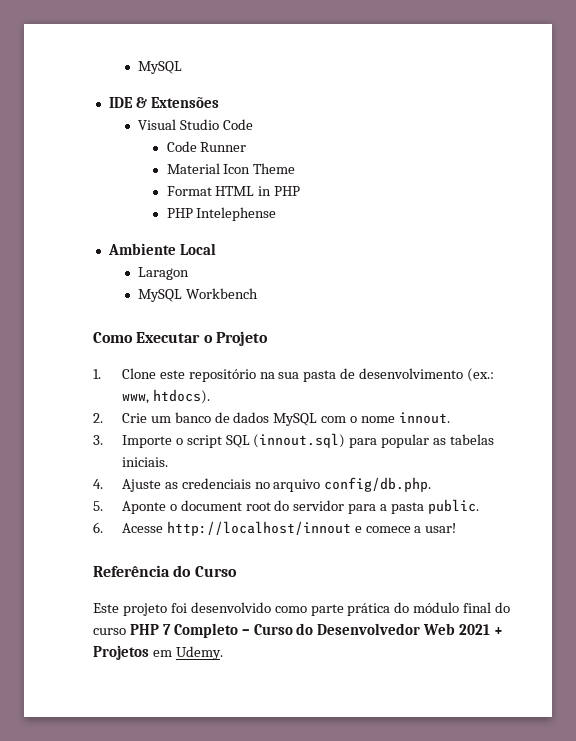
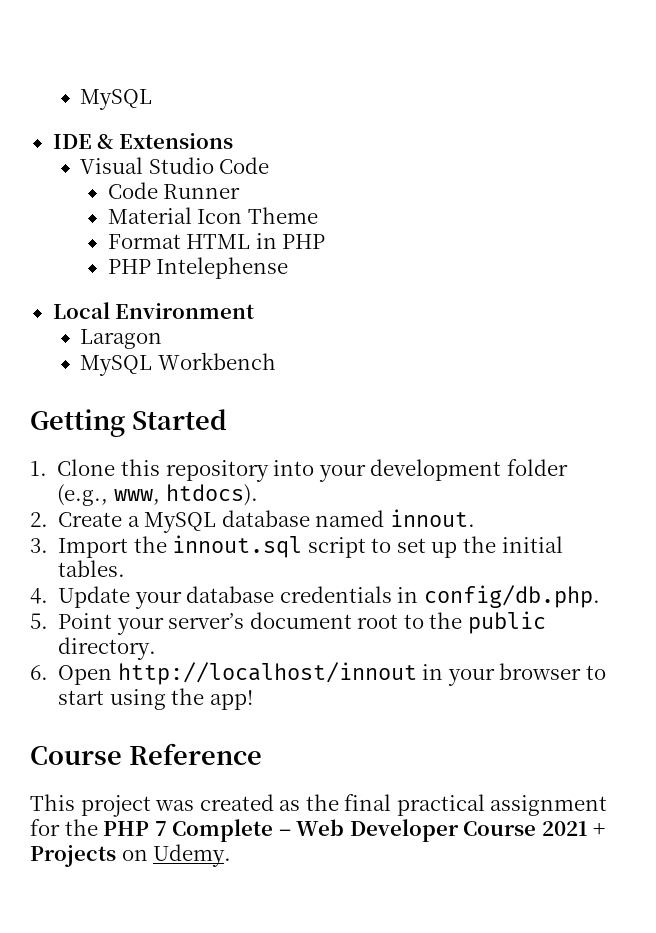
[150,97,219,108] Extensões -> [118,133,233,149] Extensions
[107,243,176,255] Ambiente -> (289, 268) none
(216, 249) none -> [115,303,255,319] Environment
[93,331,268,346] [93,368,495,382] [121,389,210,404] [93,412,451,426] [93,433,495,448] [121,457,168,467] [93,477,432,492] [93,499,480,514] [93,521,457,536] [93,565,237,577] [93,602,511,616] [93,623,504,638] [93,645,172,660] Como Executar o Projeto // 1. Clone este repositório na sua pasta de desenvolvimento (ex.: www, htdocs). // 2. Crie um banco de dados MySQL com o nome innout. // 3. Importe o script SQL (innout.sql) para popular as tabelas iniciais. // 4. Ajuste as credenciais no arquivo config/db.php. // 5. Aponte o document root do servidor para a pasta public. // 6. Acesse http://localhost/innout e comece a usar! // Referência do Curso // Este projeto foi desenvolvido como parte prática do módulo final do curso PHP 7 Completo – Curso do Desenvolvedor Web 2021 + Projetos em -> [30,409,227,437] [30,459,568,482] [57,484,258,506] [30,509,475,533] [30,535,563,558] [58,560,126,577] [30,585,600,609] [30,611,546,635] [58,637,157,660] [30,662,606,686] [58,688,253,710] [30,743,262,765] [30,794,608,817] [30,819,606,842] [30,845,148,867] Getting Started // 1. Clone this repository into your development folder (e.g., www, htdocs). // 2. Create a MySQL database named innout. // 3. Import the innout.sql script to set up the initial tables. // 4. Update your database credentials in config/db.php. // 5. Point your server’s document root to the public directory. // 6. Open http://localhost/innout in your browser to start using the app! // Course Reference // This project was created as the final practical assignment for the PHP 7 Complete – Web Developer Course 2021 + Projects on

